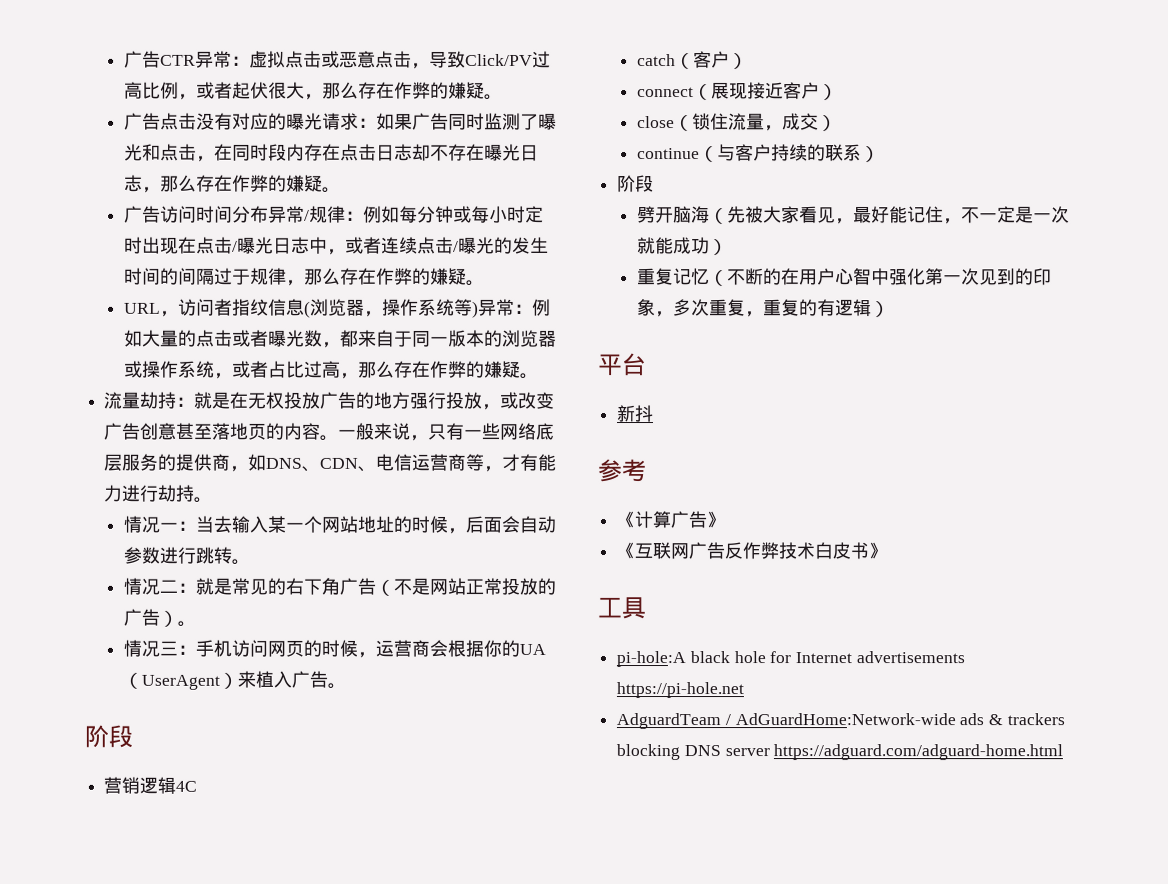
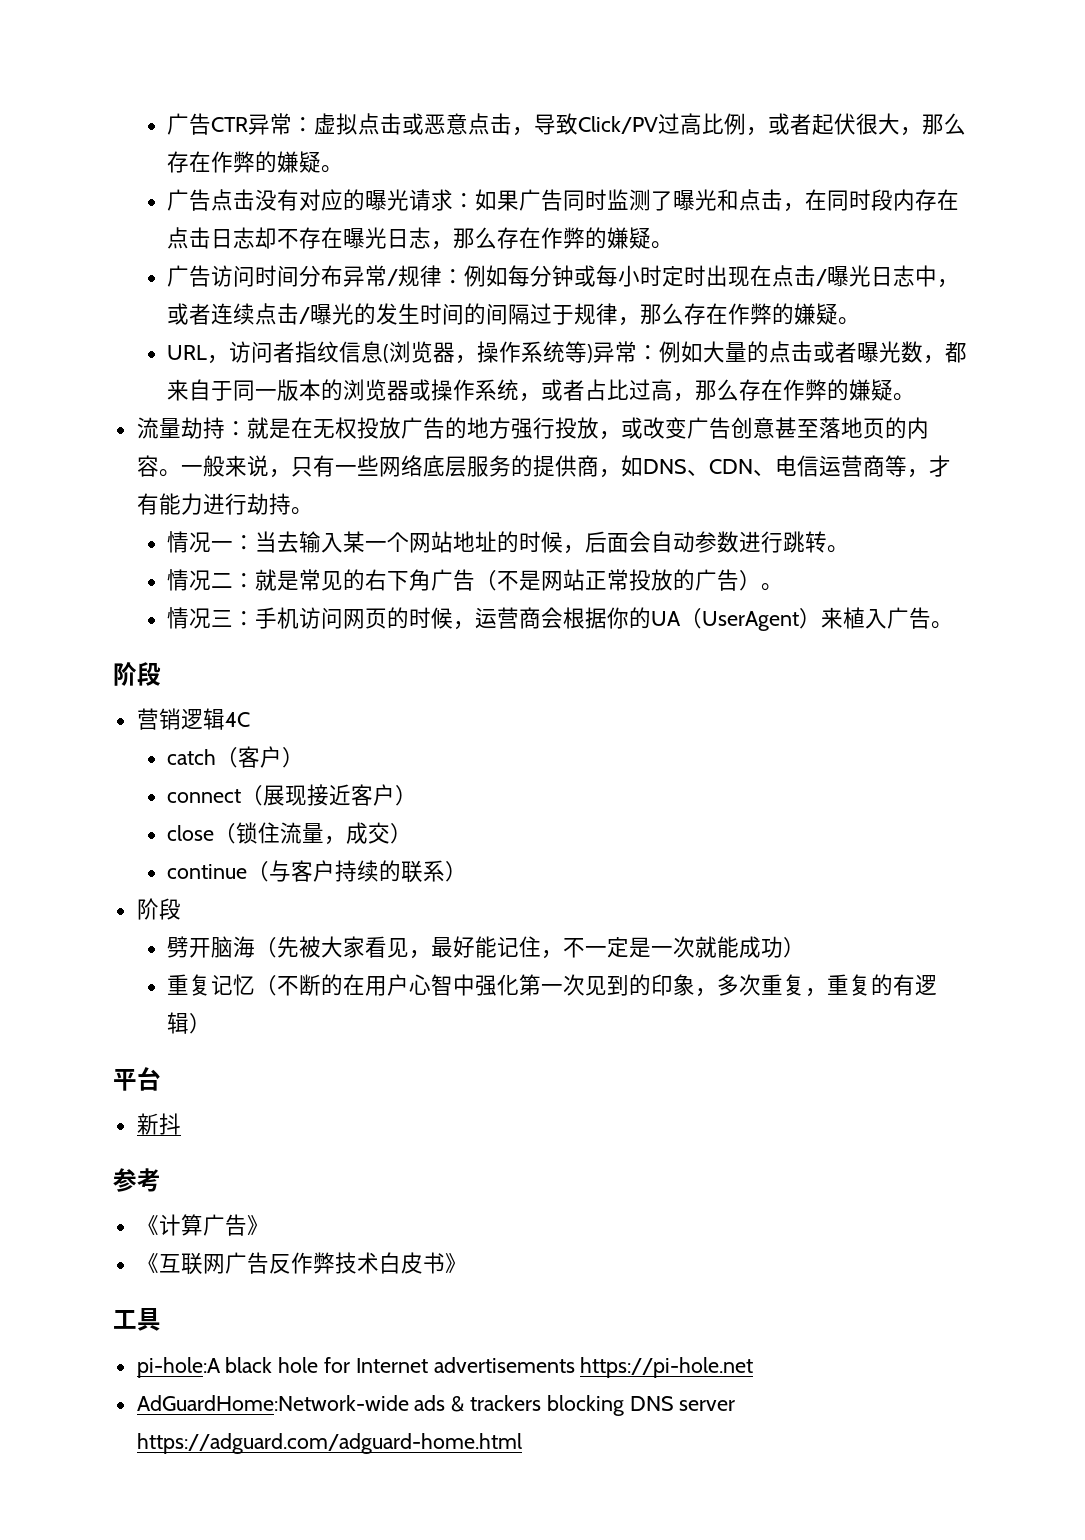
[616,713,731,730] AdguardTeam / -> (754, 1367) none

